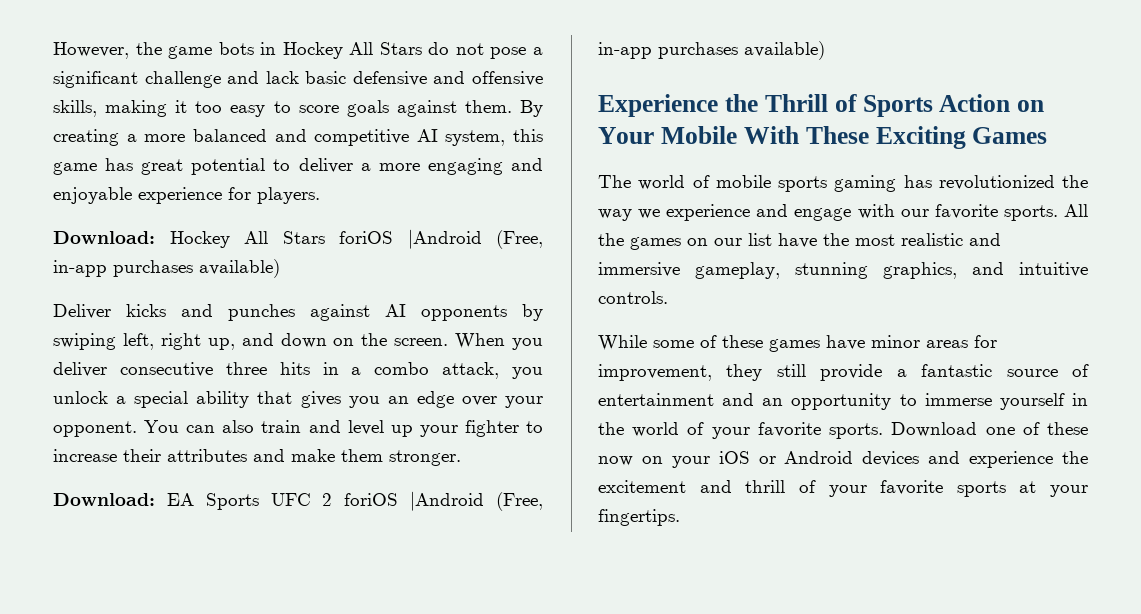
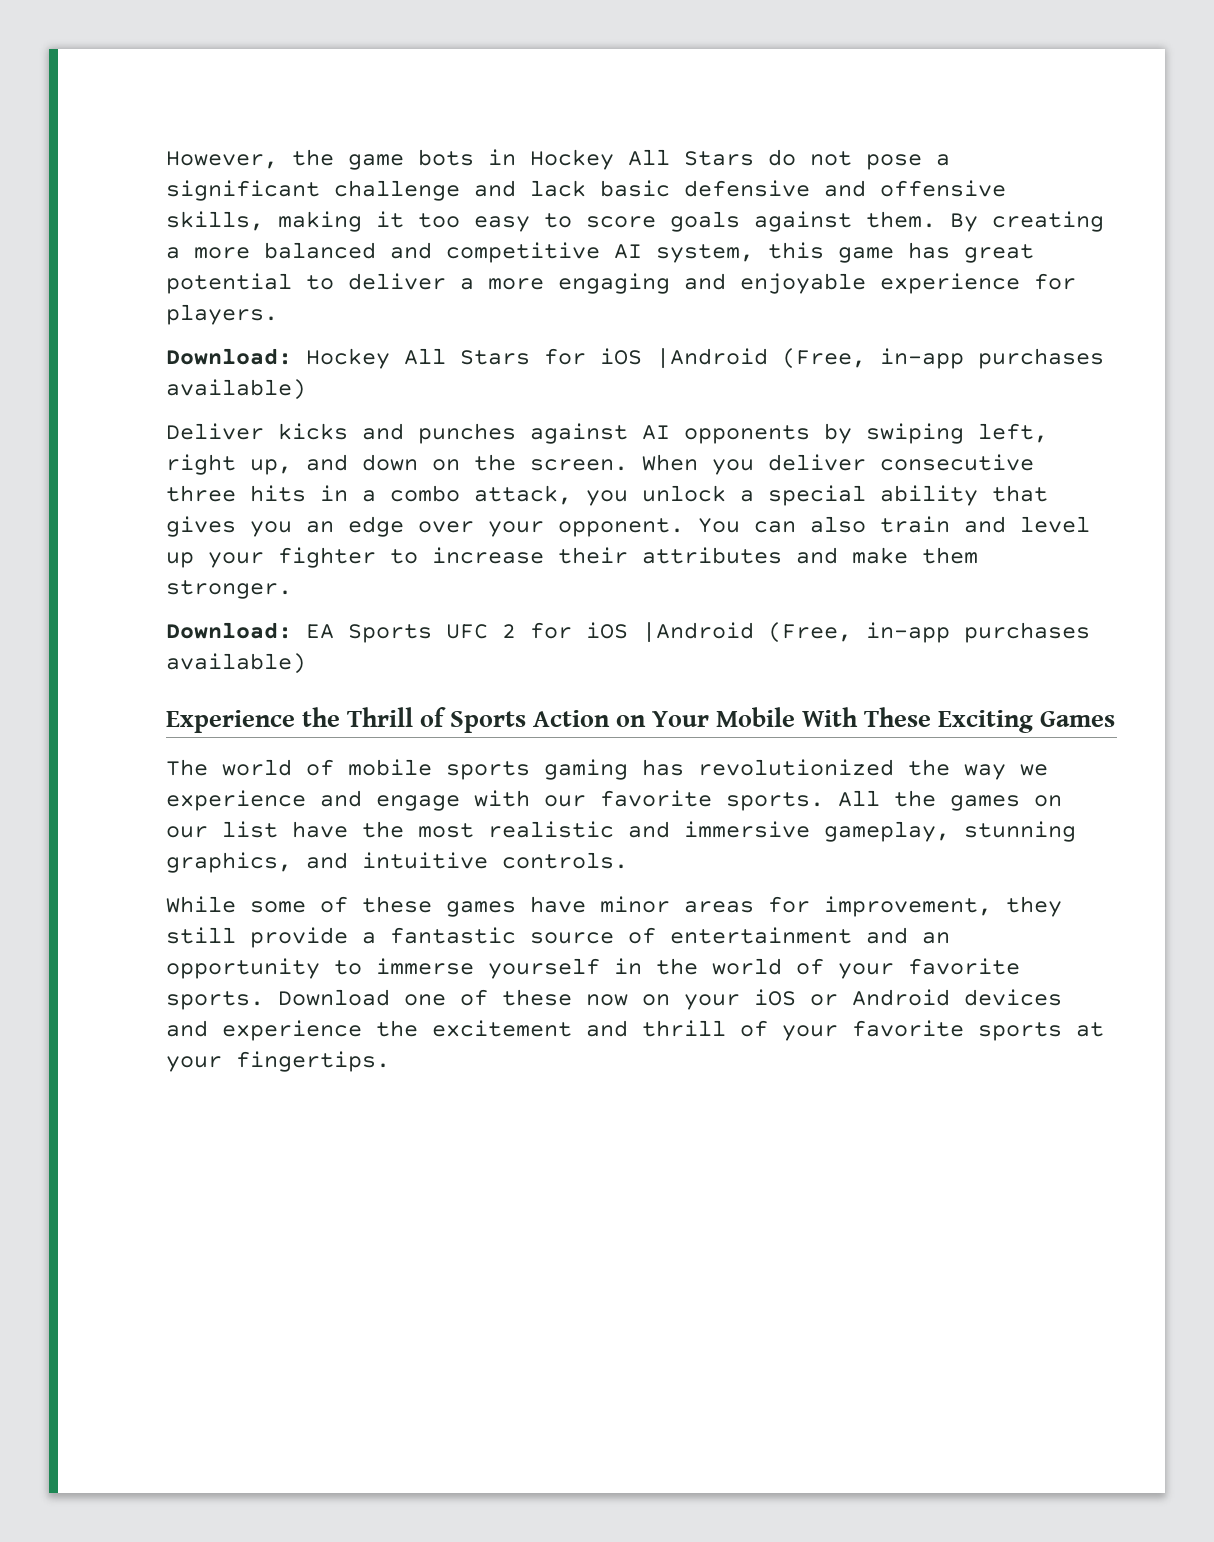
[339,231,393,244] foriOS -> [544,348,642,365] for iOS
[344,493,399,506] foriOS -> [530,622,628,639] for iOS

